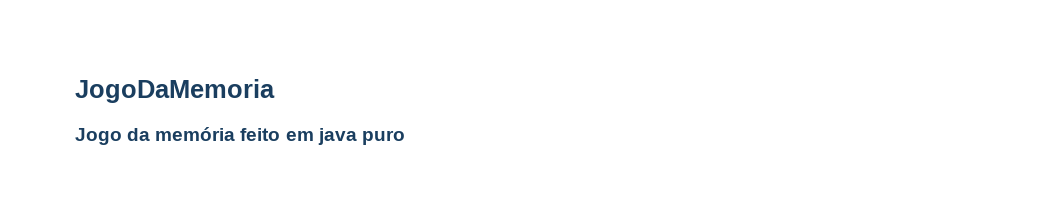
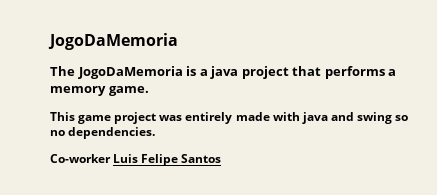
[75,127,405,145] Jogo da memória feito em java puro -> [50,66,397,79] [50,86,149,96] [50,112,409,124] [50,127,156,139] [50,154,222,166] The JogoDaMemoria is a java project that performs a memory game. // This game project was entirely made with java and swing so no dependencies. // Co-worker Luis Felipe Santos

